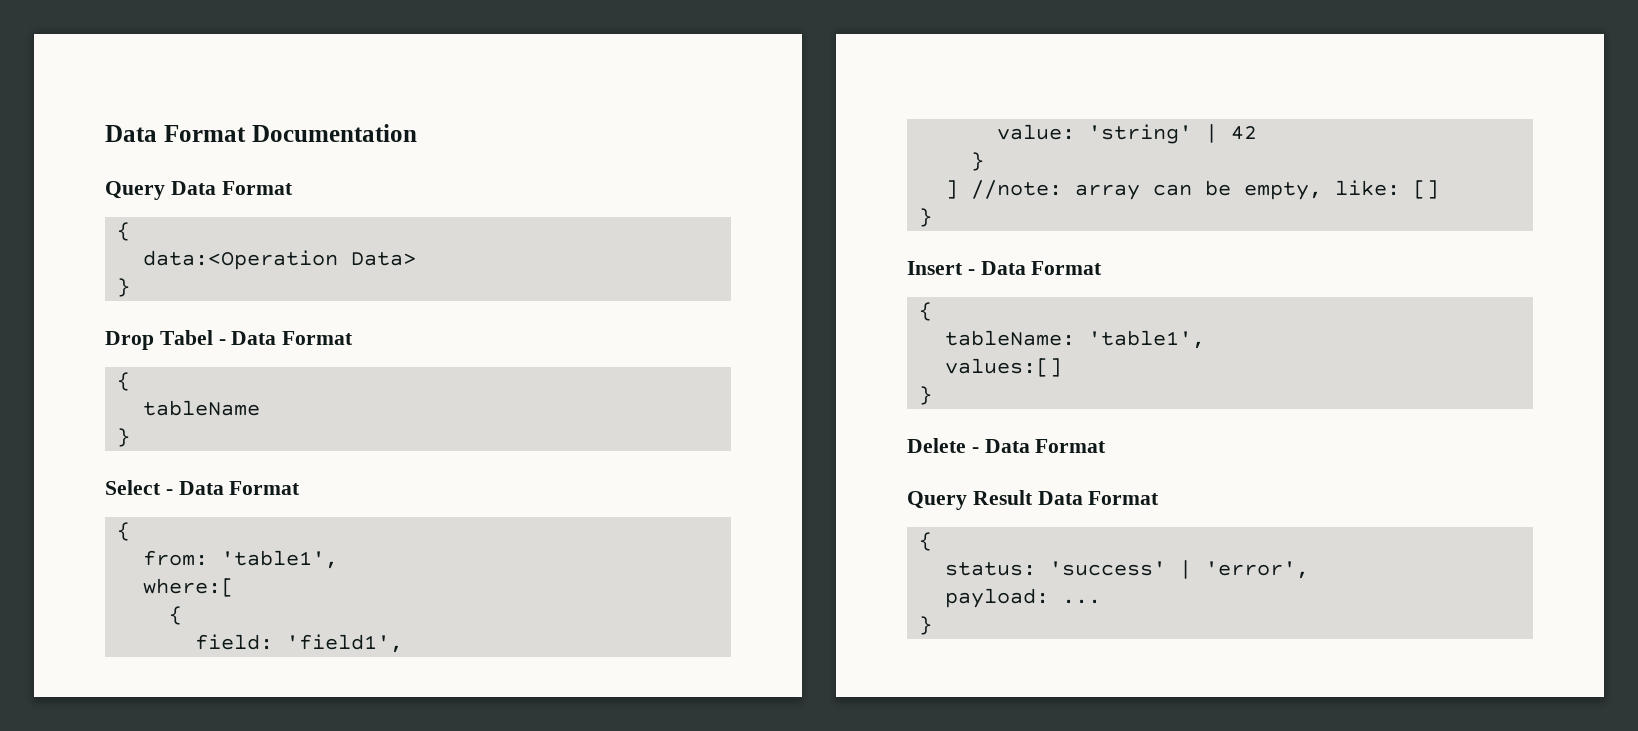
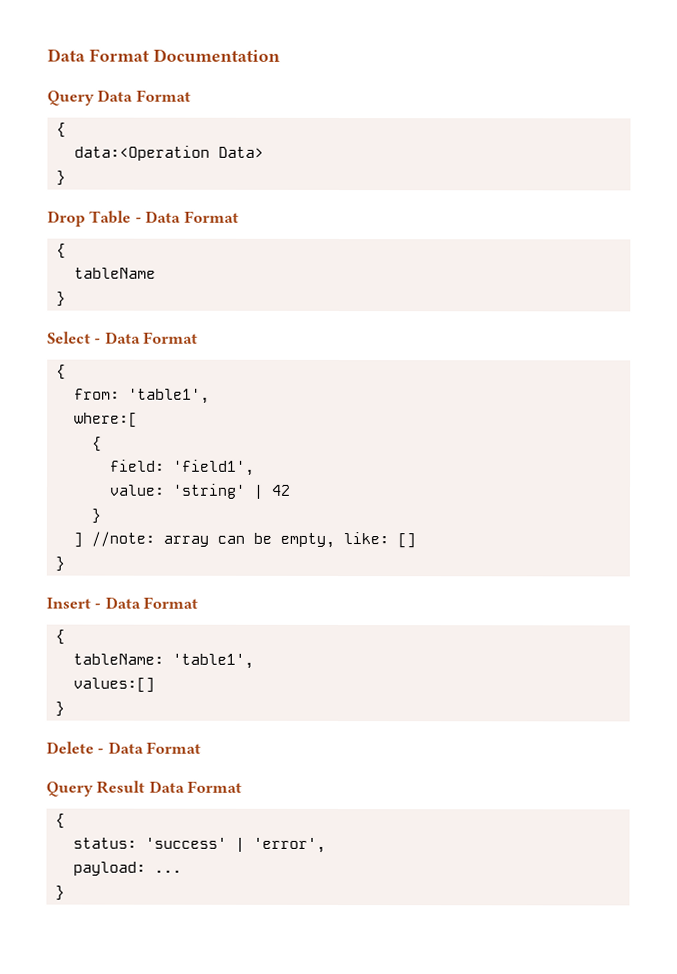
[159,330,213,345] Tabel -> [89,210,132,224] Table

